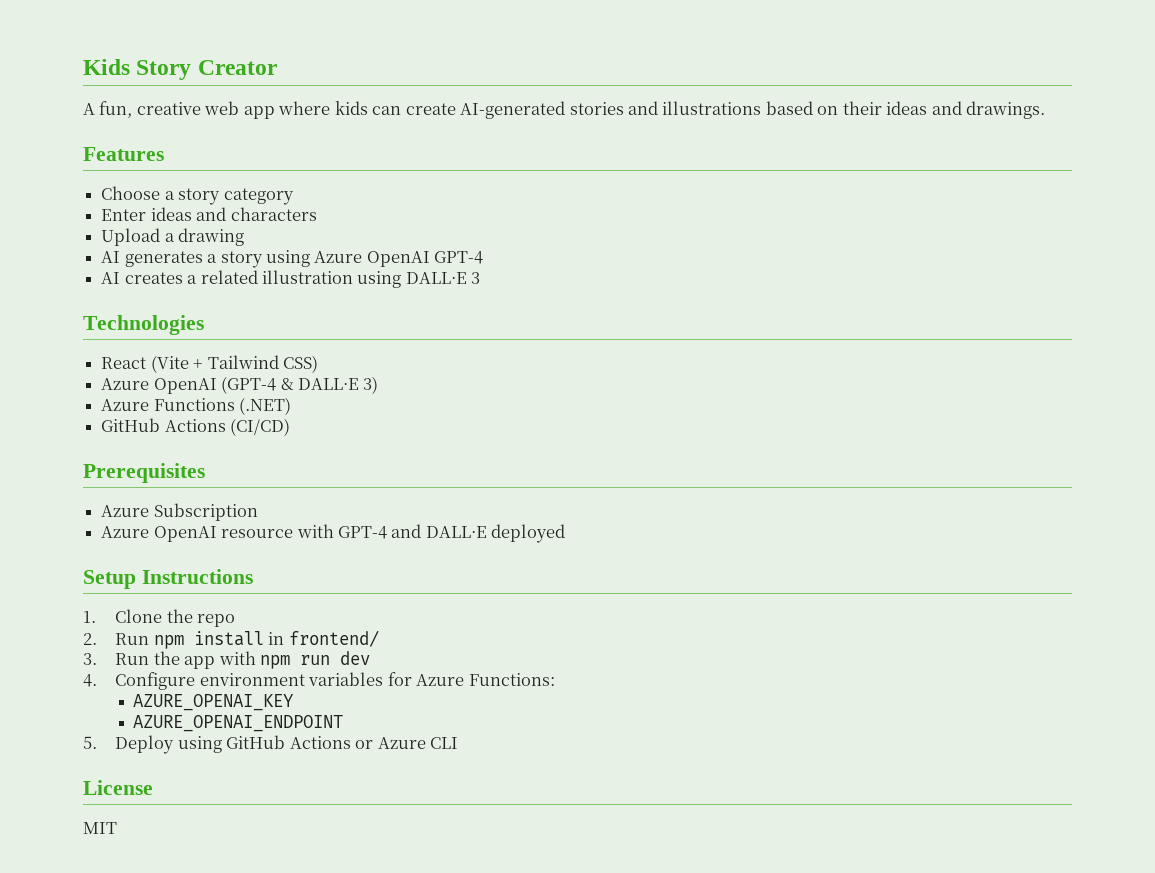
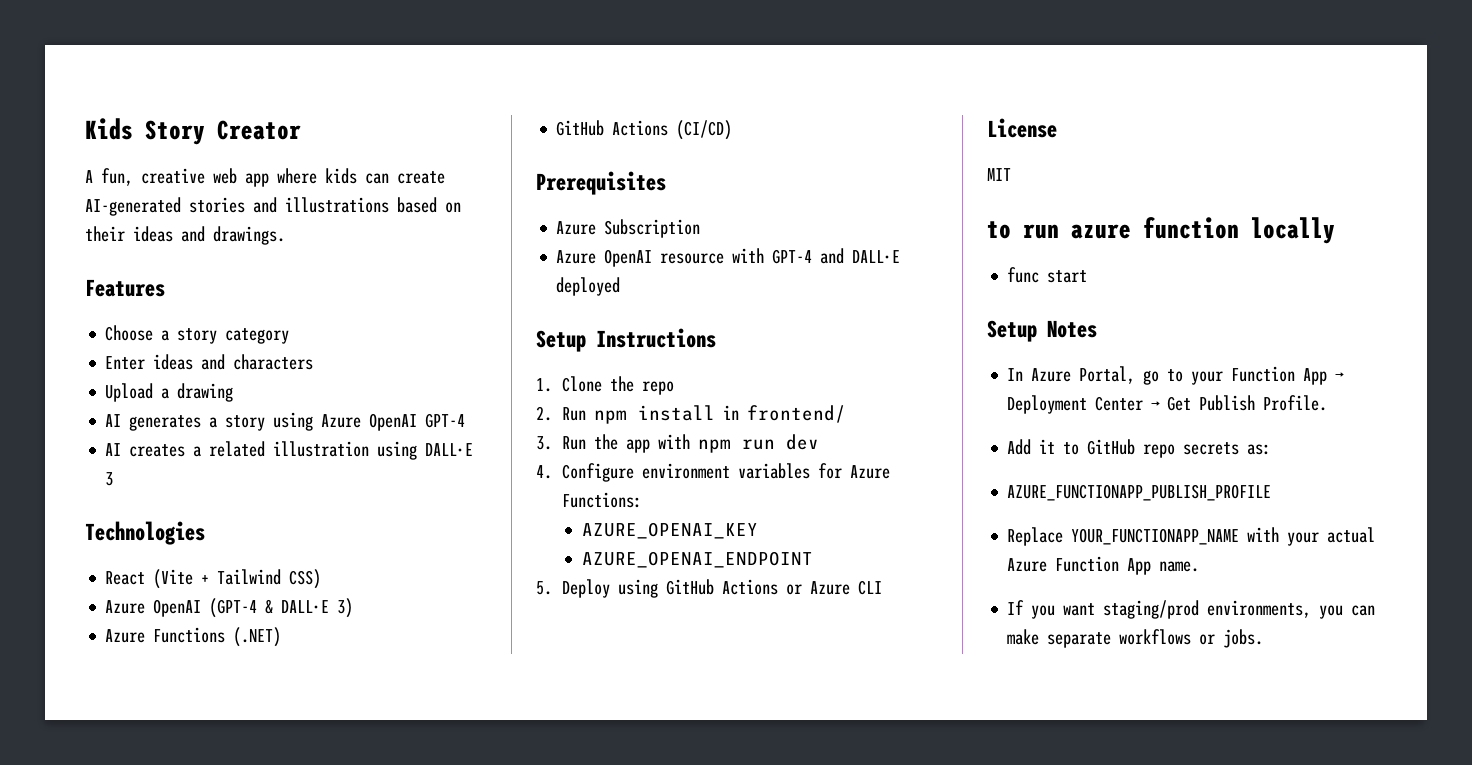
(117, 828) none -> [987,217,1335,244] [1007,267,1088,283] [987,320,1097,342] [1007,366,1345,385] [1007,395,1328,414] [1007,439,1272,458] [1007,484,1272,501] [1007,527,1376,546] [1007,556,1200,575] [1007,600,1376,619] [1007,629,1264,648] // to run azure function locally // func start // Setup Notes // In Azure Portal, go to your Function App → Deployment Center → Get Publish Profile. // Add it to GitHub repo secrets as: // AZURE_FUNCTIONAPP_PUBLISH_PROFILE // Replace YOUR_FUNCTIONAPP_NAME with your actual Azure Function App name. // If you want staging/prod environments, you can make separate workflows or jobs.

